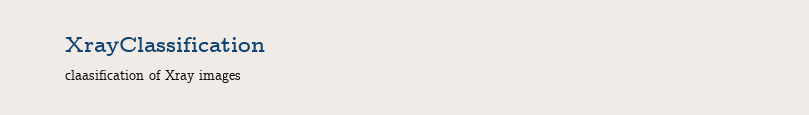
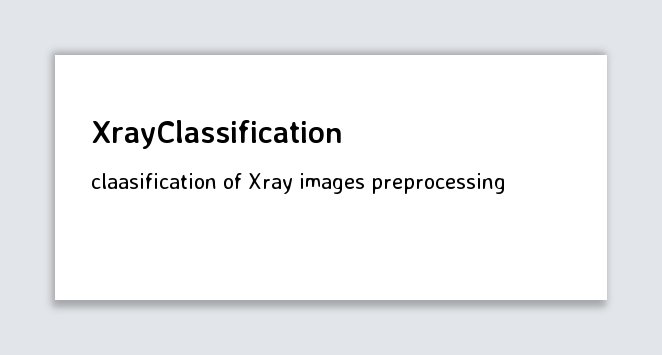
(241, 76) none -> [371,173,506,194] preprocessing

